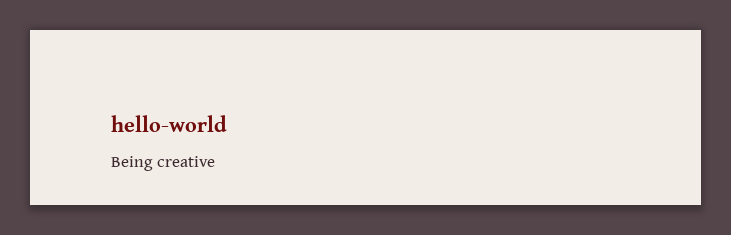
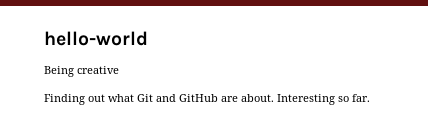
(215, 161) none -> [44,94,370,105] // Finding out what Git and GitHub are about. Interesting so far.

